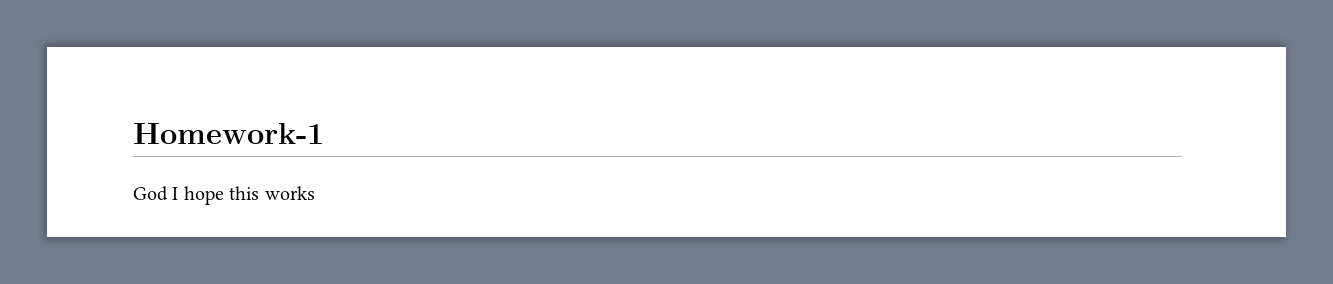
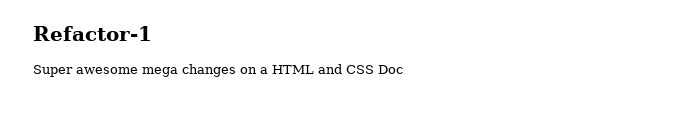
[133,123,324,144] [133,186,315,205] Homework-1 // God I hope this works -> [33,26,152,41] [33,64,403,77] Refactor-1 // Super awesome mega changes on a HTML and CSS Doc

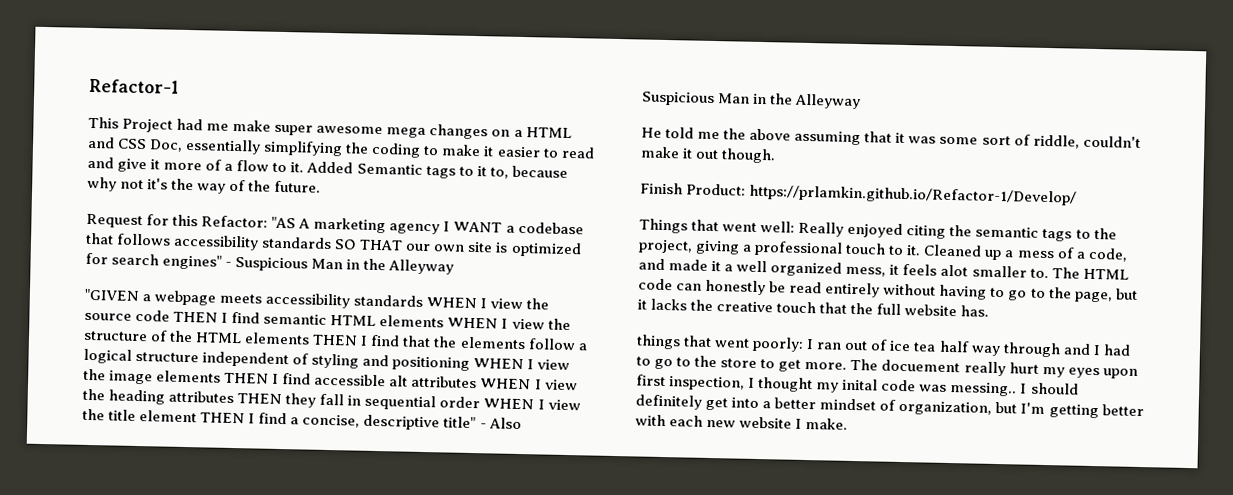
[33,65,73,77] Super -> [88,116,314,136] This Project had me make super
[378,65,403,74] Doc -> [149,138,595,159] [87,156,568,179] [87,176,322,194] [86,213,584,235] [85,232,582,258] [85,252,455,275] [84,288,550,310] [84,309,571,331] [83,330,587,351] [83,348,571,371] [83,368,578,391] [82,388,581,411] [82,408,522,431] [642,91,862,110] [641,127,1141,149] [640,146,777,164] [640,182,1078,206] [639,218,1117,242] [638,239,1128,262] [638,258,1129,280] [638,278,1138,303] [637,298,990,317] [636,334,1131,358] [636,355,1138,379] [636,374,1079,397] [635,394,1144,419] [635,414,849,430] Doc, essentially simplifying the coding to make it easier to read and give it more of a flow to it. Added Semantic tags to it to, because why not it's the way of the future. // Request for this Refactor: "AS A marketing agency I WANT a codebase that follows accessibility standards SO THAT our own site is optimized for search engines" - Suspicious Man in the Alleyway // "GIVEN a webpage meets accessibility standards WHEN I view the source code THEN I find semantic HTML elements WHEN I view the structure of the HTML elements THEN I find that the elements follow a logical structure independent of styling and positioning WHEN I view the image elements THEN I find accessible alt attributes WHEN I view the heading attributes THEN they fall in sequential order WHEN I view the title element THEN I find a concise, descriptive title" - Also Suspicious Man in the Alleyway // He told me the above assuming that it was some sort of riddle, couldn't make it out though. // Finish Product: https://prlamkin.github.io/Refactor-1/Develop/ // Things that went well: Really enjoyed citing the semantic tags to the project, giving a professional touch to it. Cleaned up a mess of a code, and made it a well organized mess, it feels alot smaller to. The HTML code can honestly be read entirely without having to go to the page, but it lacks the creative touch that the full website has. // things that went poorly: I ran out of ice tea half way through and I had to go to the store to get more. The docuement really hurt my eyes upon first inspection, I thought my inital code was messing.. I should definitely get into a better mindset of organization, but I'm getting better with each new website I make.

